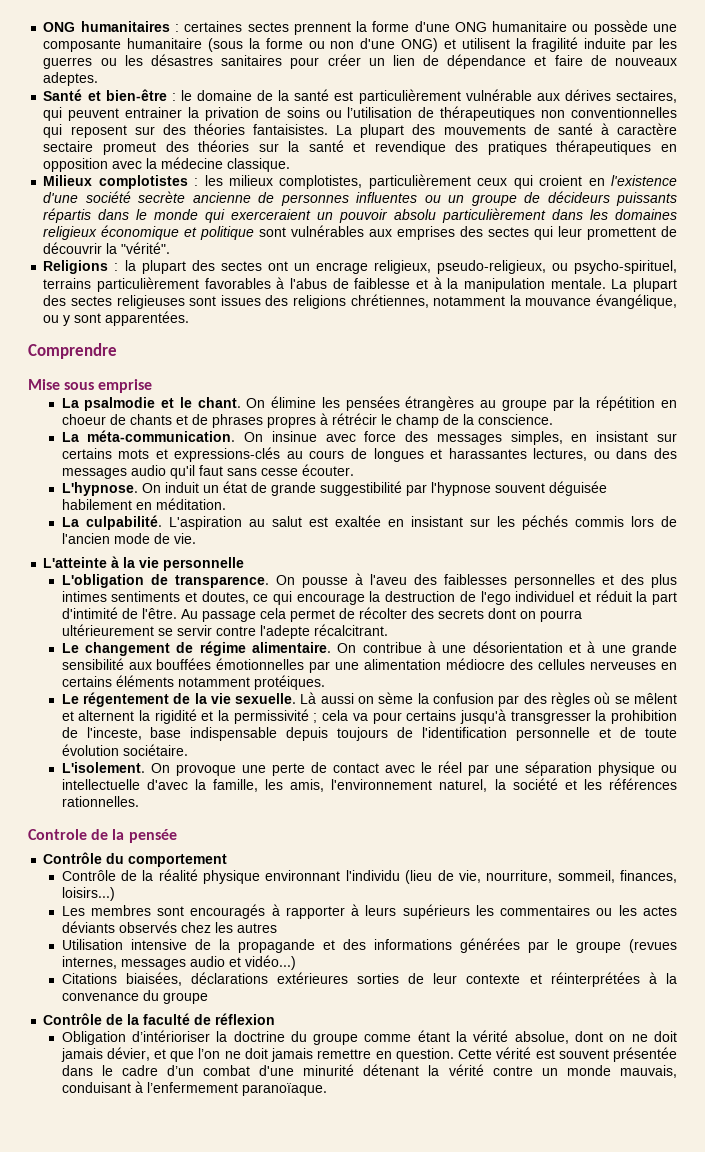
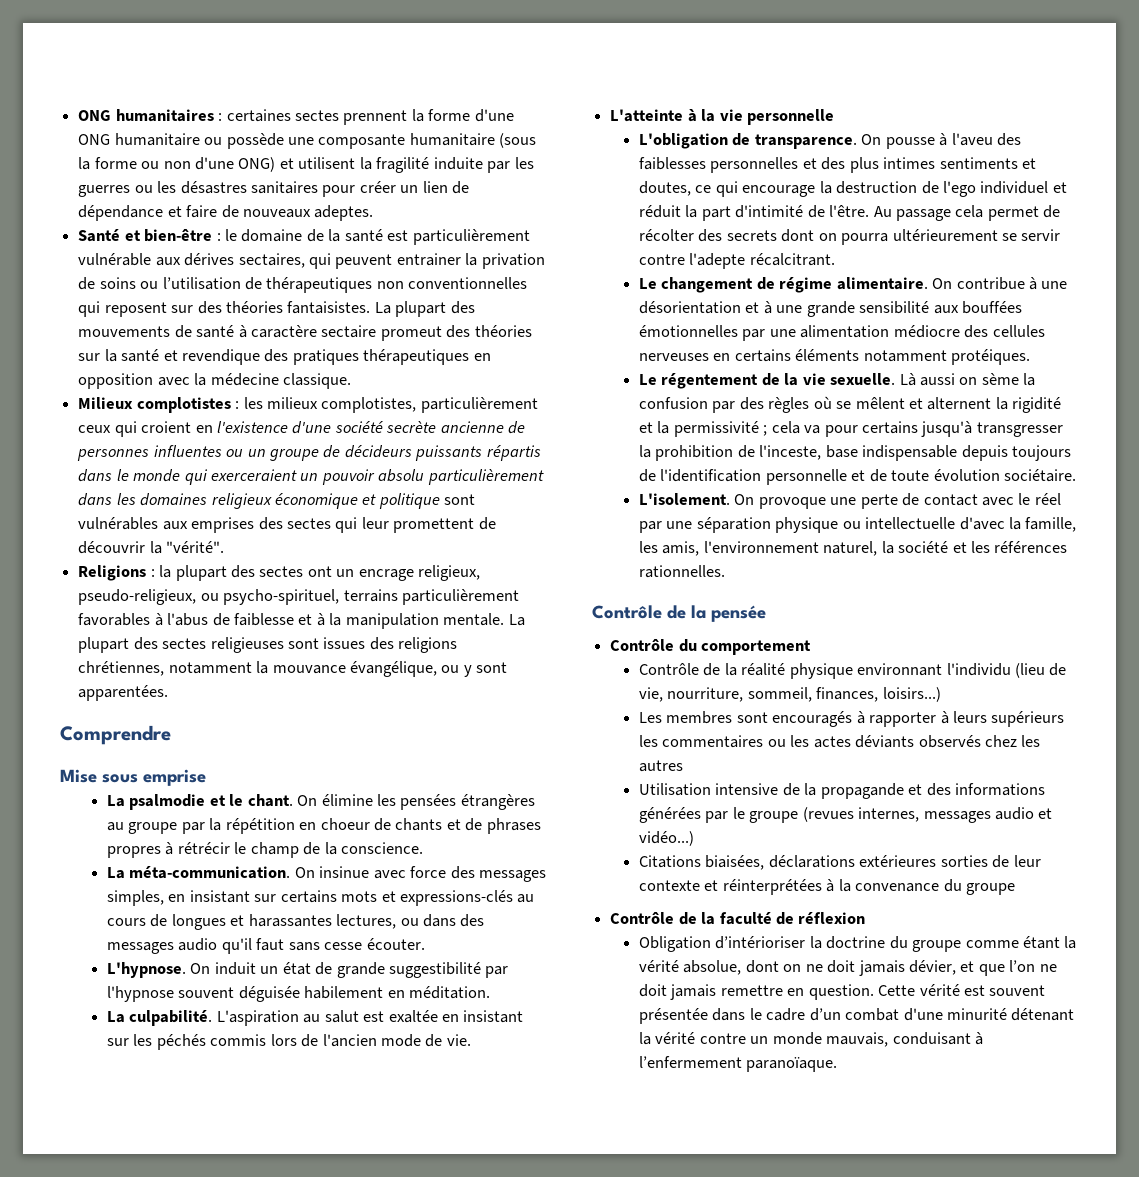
[28,829,87,840] Controle -> [592,605,662,619] Contrôle

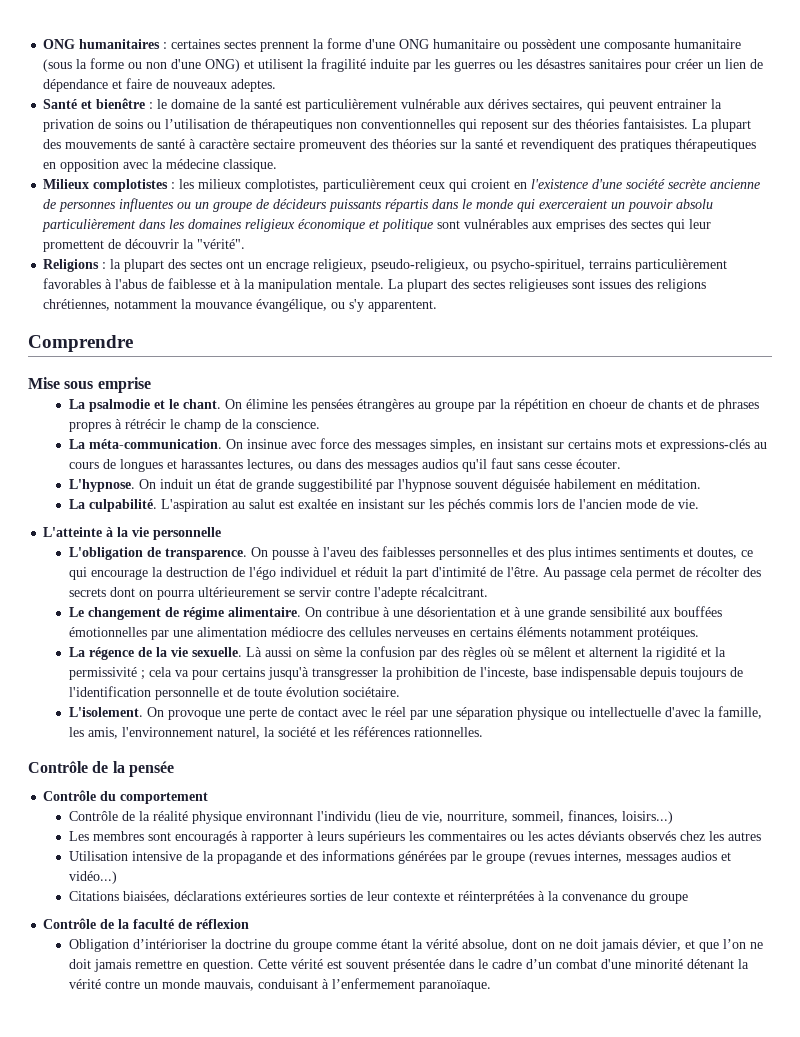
[226,133,284,149] possède -> [522,39,577,52] possèdent
[144,228,213,242] bien-être -> [96,98,146,109] bienêtre
[380,326,442,341] promeut -> [299,140,367,152] promeuvent
[181,349,260,365] revendique -> [521,139,595,152] revendiquent
[463,662,508,677] [78,685,169,701] y sont apparentées. -> [349,299,438,312] s'y apparentent.
[178,938,218,951] audio -> [422,459,459,469] audios
[943,181,977,197] l'ego -> [249,567,277,580] l'égo
[638,373,759,389] Le régentement -> [69,647,135,660] La régence
[995,807,1035,820] audio -> [681,851,718,861] audios
[947,1008,1008,1020] minurité -> [635,959,684,969] minorité

